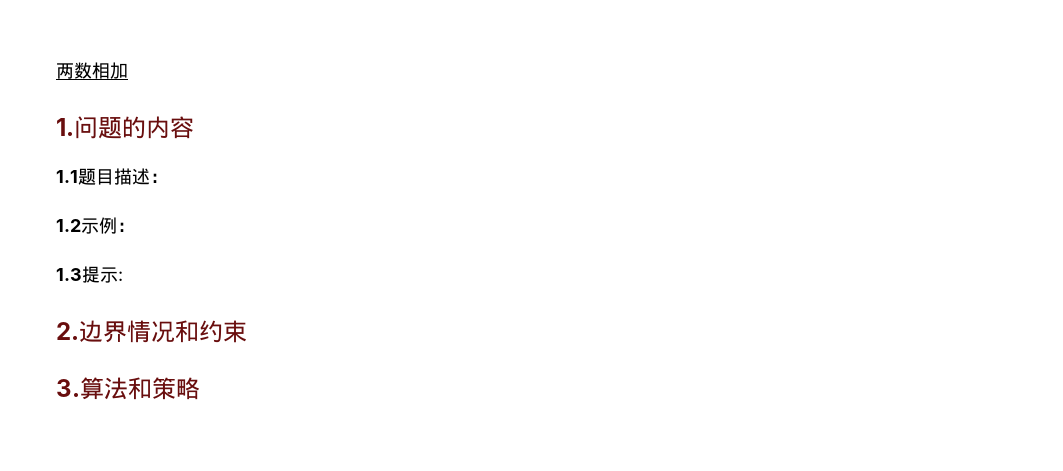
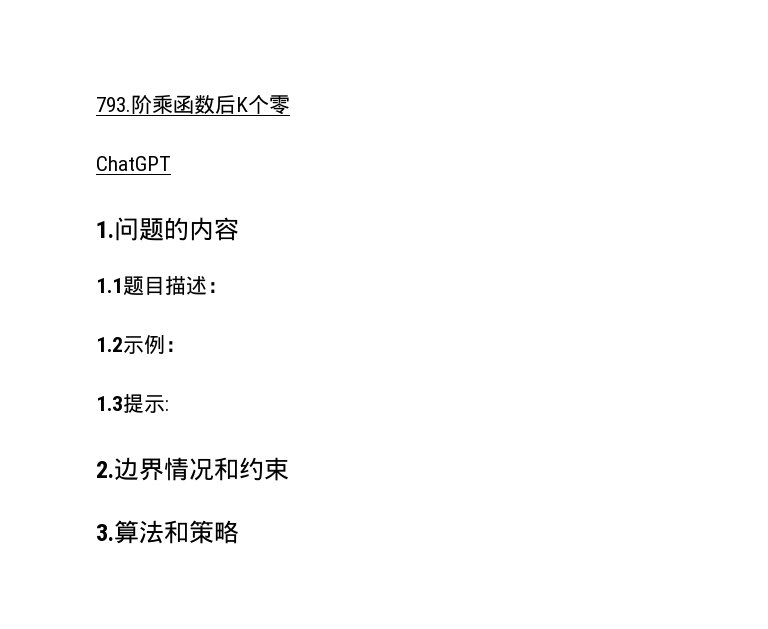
[56,62,128,79] 两数相加 -> [96,95,290,115] [96,156,171,171] 793.阶乘函数后K个零 // ChatGPT

